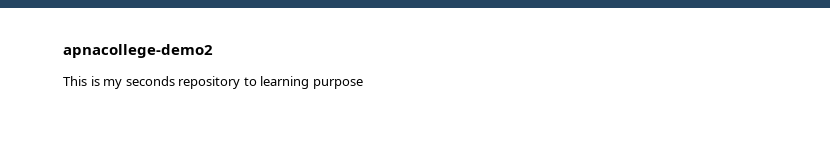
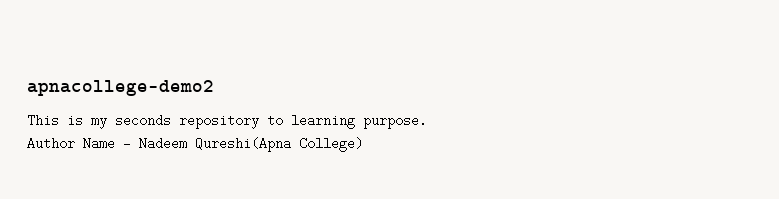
[312,79,363,89] purpose -> [363,114,427,129] [27,137,363,152] purpose. // Author Name - Nadeem Qureshi(Apna College)

